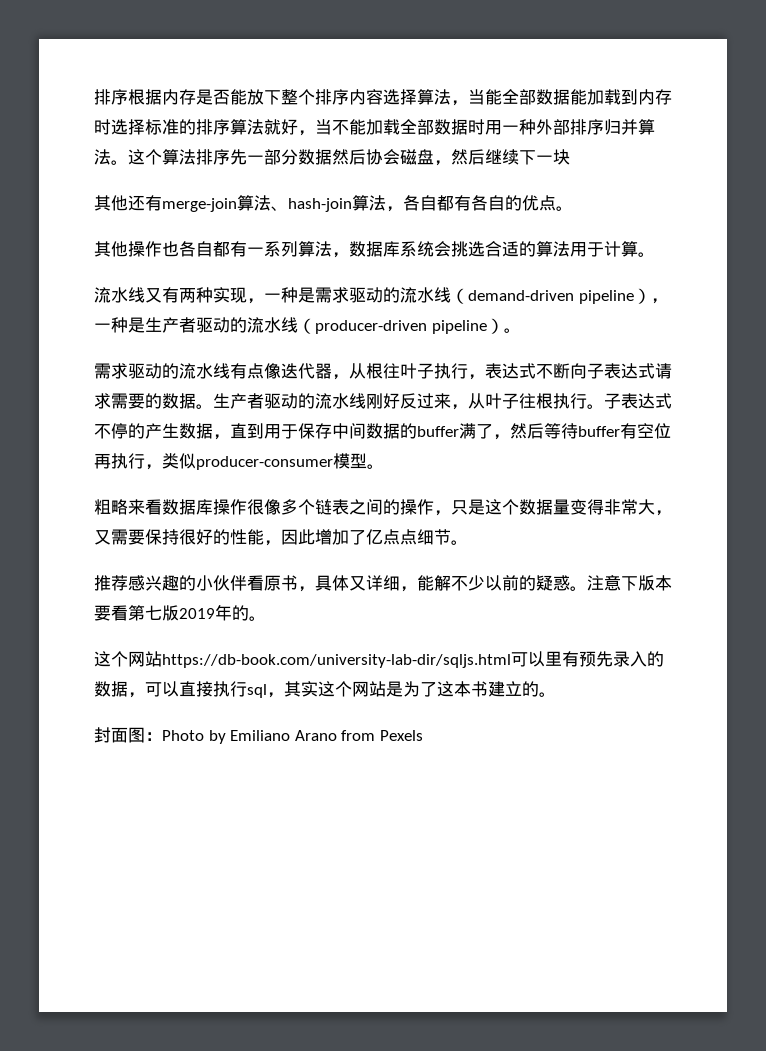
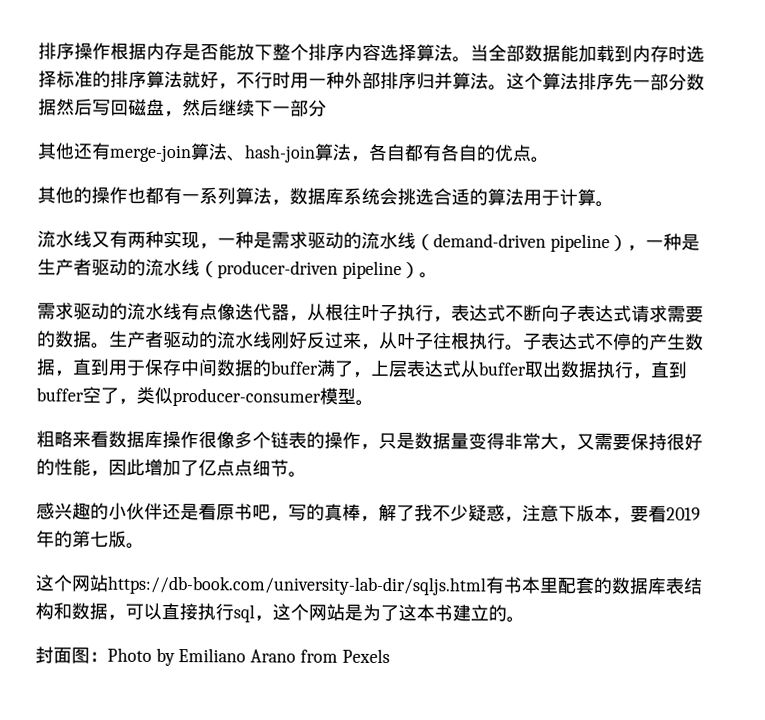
[94,89,128,105] 排序 -> [38,42,111,60] 排序操作
[451,89,502,106] ，当能 -> [452,44,489,63] 。当
[315,119,468,135] 当不能加载全部数据 -> [236,71,273,89] 不行
[366,149,400,165] 协会 -> [92,99,129,116] 写回
[553,149,570,165] 块 -> [290,99,327,117] 部分
[128,241,213,257] 操作也各自 -> [73,186,146,204] 的操作也
[510,423,671,439] [94,453,145,469] 然后等待buffer有空位再执行 -> [370,359,687,380] [36,386,119,404] 上层表达式从buffer取出数据执行，直到buffer空了
[349,499,383,515] 之间 -> (307, 440) none
[485,499,519,515] 这个 -> (415, 441) none
[94,575,128,591] 推荐 -> (307, 474) none
[247,575,672,592] [94,604,266,621] [94,651,664,668] 看原书，具体又详细，能解不少以前的疑惑。注意下版本要看第七版2019年的。 // 这个网站https://db-book.com/university-lab-dir/sqljs.html可以里有预先录入的 -> [162,502,701,524] [36,530,145,549] [35,574,702,596] [35,602,72,620] 还是看原书吧，写的真棒，解了我不少疑惑，注意下版本，要看2019年的第七版。 // 这个网站https://db-book.com/university-lab-dir/sqljs.html有书本里配套的数据库表结构和
[284,681,318,697] 其实 -> (273, 618) none

